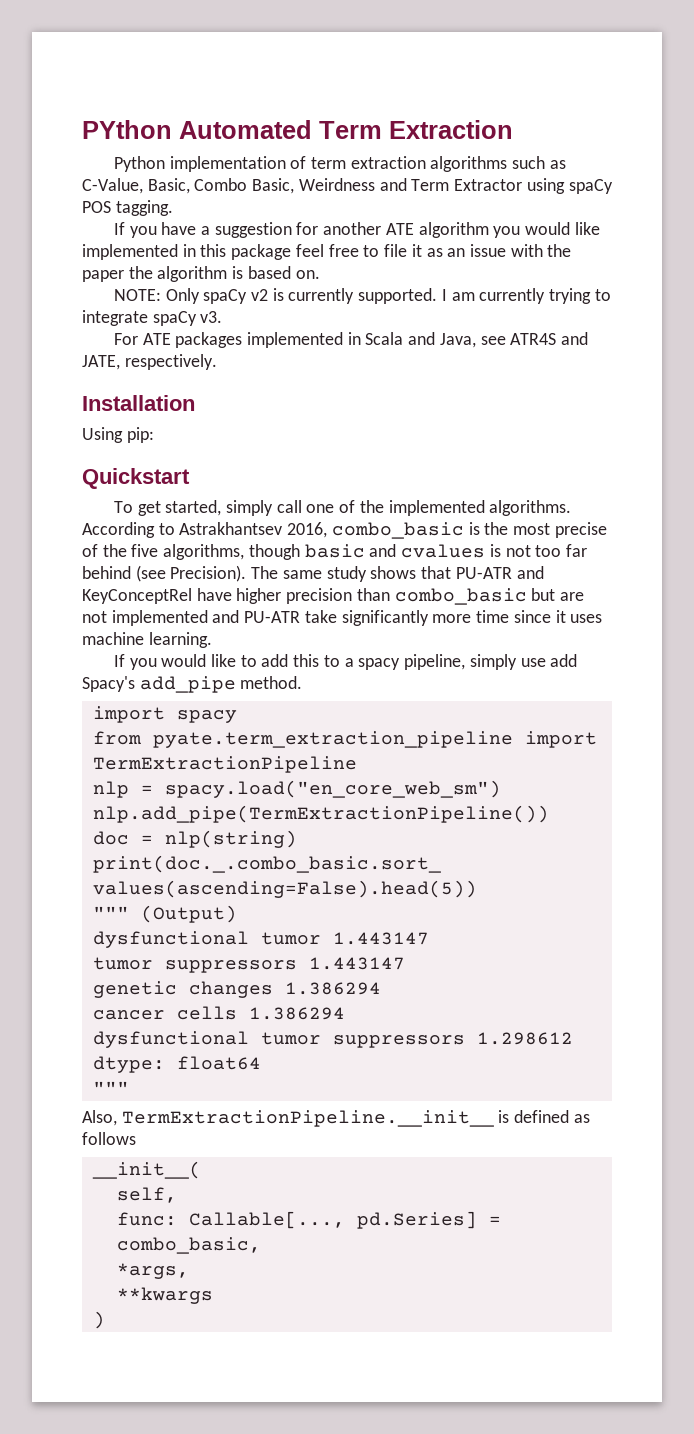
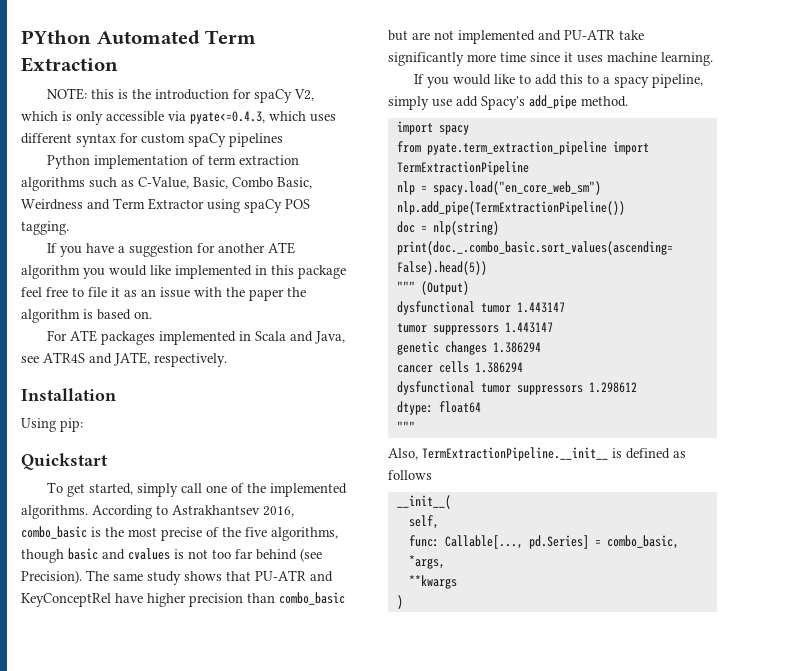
(513, 129) none -> [47,88,315,103] [21,111,336,125] [21,133,283,147] // NOTE: this is the introduction for spaCy V2, which is only accessible via pyate<=0.4.3, which uses different syntax for custom spaCy pipelines
[113,288,611,304] [82,310,223,326] // NOTE: Only spaCy v2 is currently supported. I am currently trying to integrate spaCy v3. -> (152, 315) none

